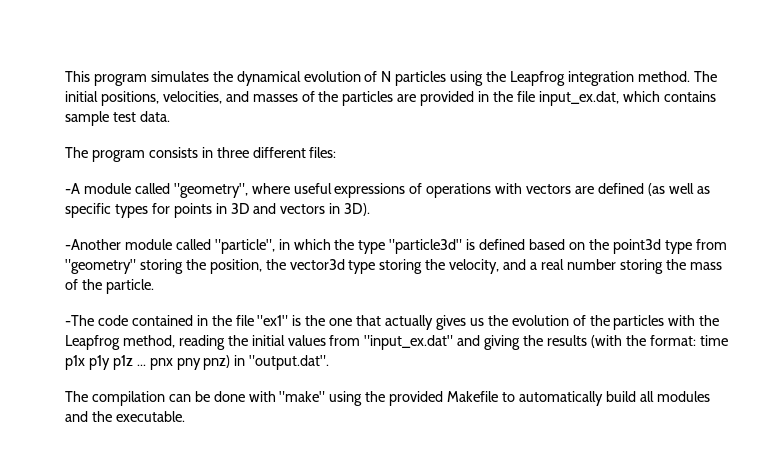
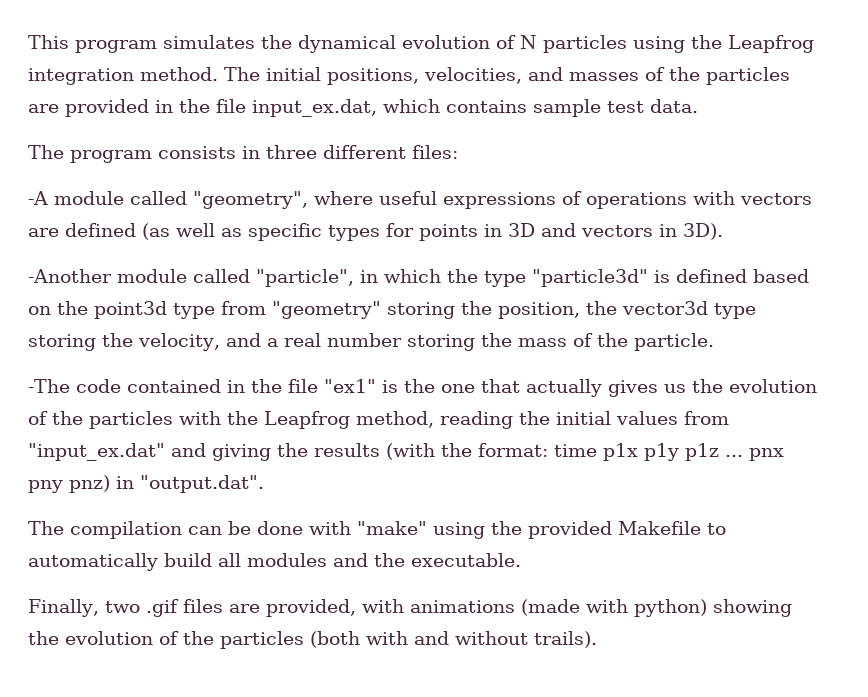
(185, 416) none -> [28,599,792,617] [28,631,597,649] // Finally, two .gif files are provided, with animations (made with python) showing the evolution of the particles (both with and without trails).

